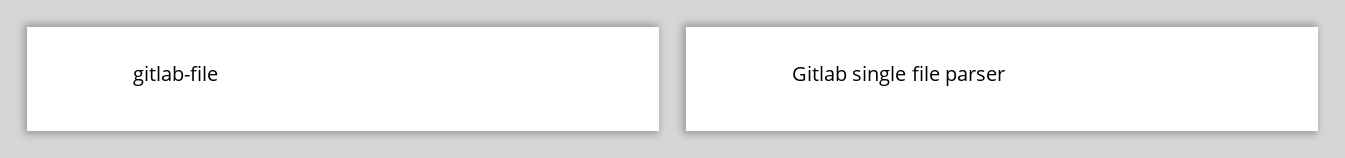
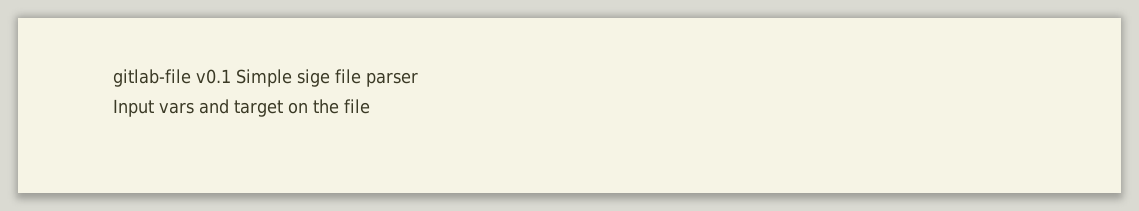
[792,65,907,86] // Gitlab single -> [196,69,330,87] v0.1 Simple sige
(1005, 78) none -> [113,99,370,117] // Input vars and target on the file

